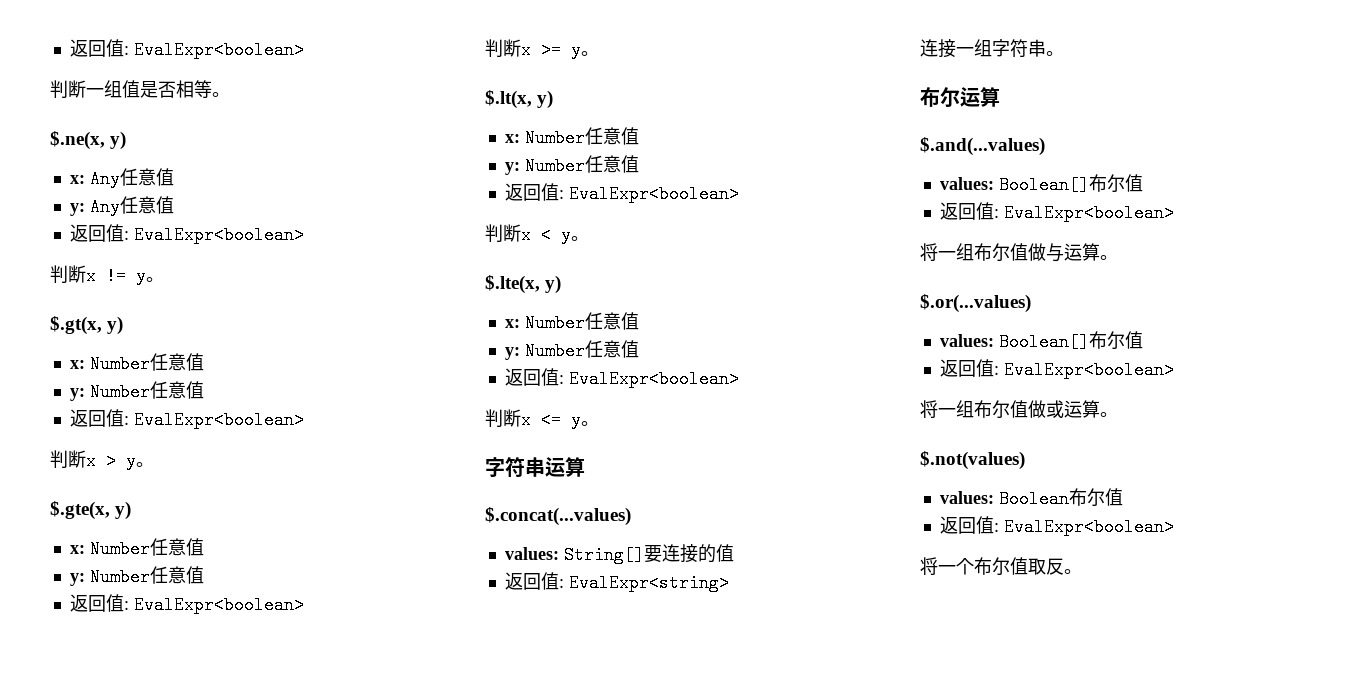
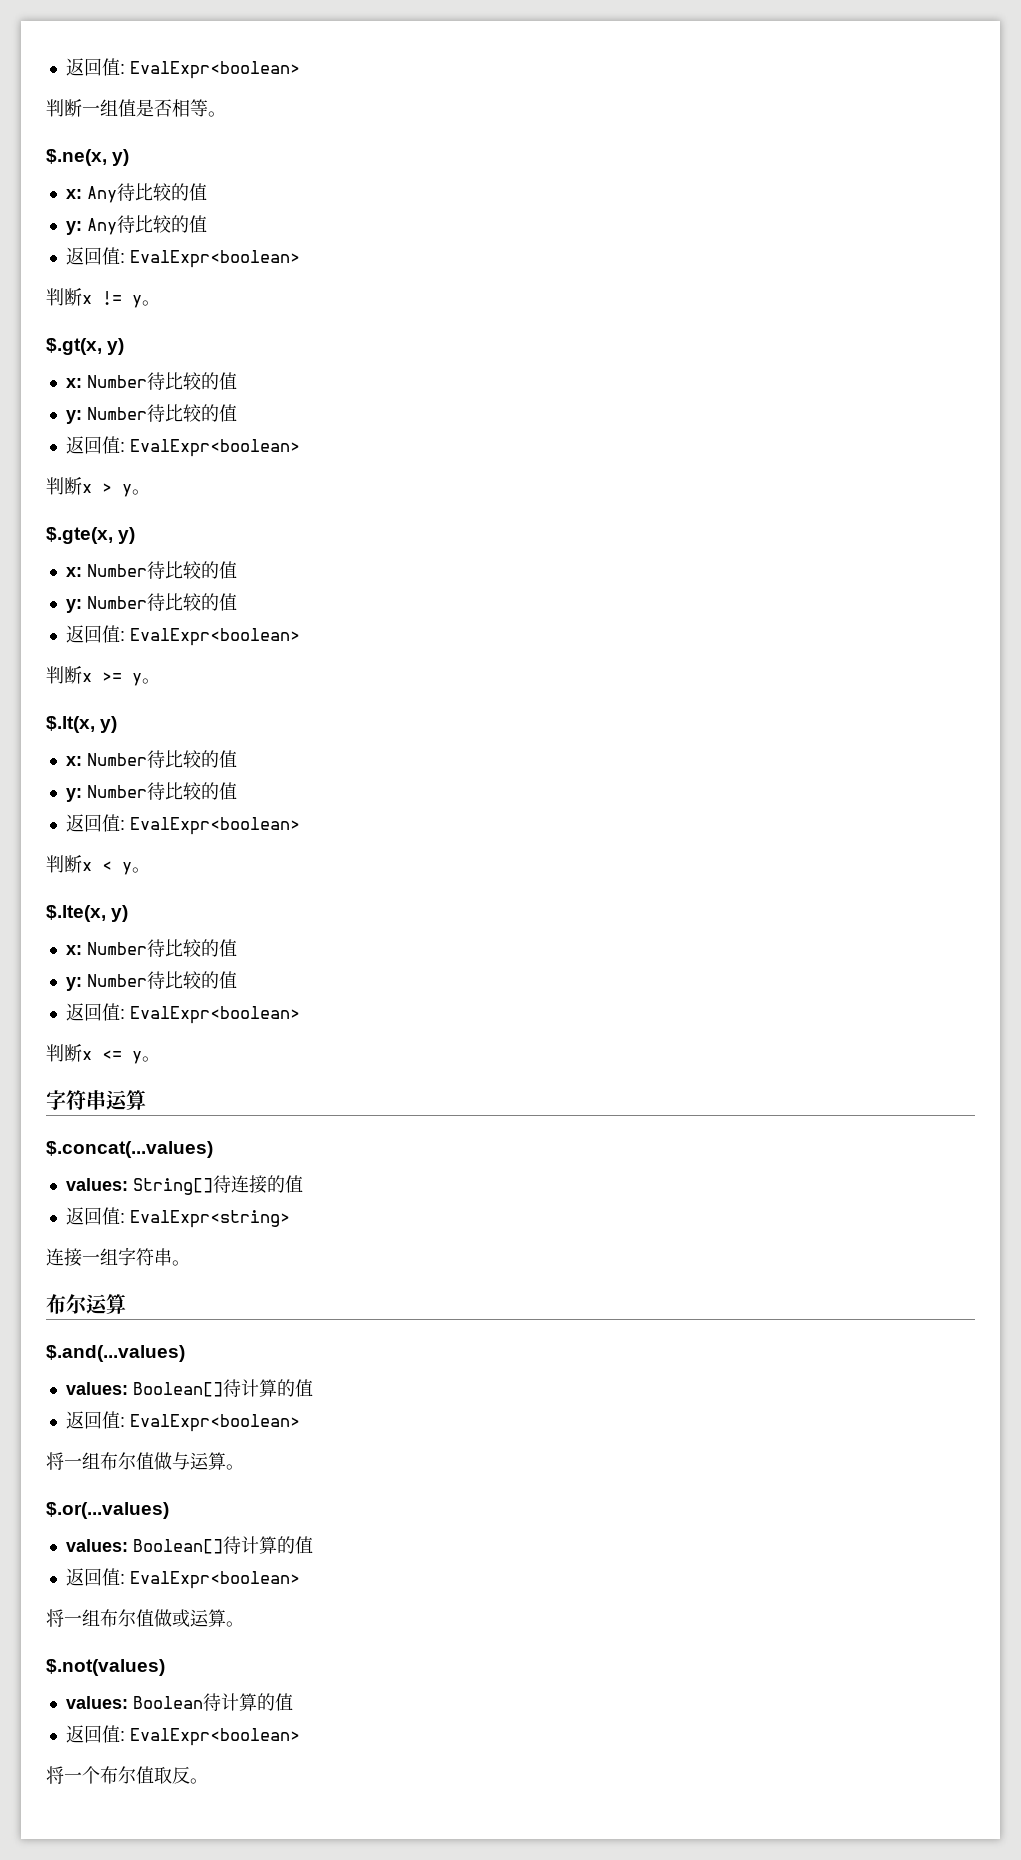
[119,168,156,186] 任意 -> [116,183,189,201] 待比较的
[119,196,156,214] 任意 -> [116,215,189,233] 待比较的
[149,353,204,371] [69,381,186,401] 任意值 // y: Number任意 -> [146,372,237,390] [65,404,219,424] 待比较的值 // y: Number待比较的
[149,538,204,556] [69,566,186,586] 任意值 // y: Number任意 -> [146,561,237,579] [65,593,219,613] 待比较的值 // y: Number待比较的
[584,127,639,145] [504,155,621,175] 任意值 // y: Number任意 -> [146,750,237,768] [65,782,219,802] 待比较的值 // y: Number待比较的
[584,312,639,330] [504,340,621,360] 任意值 // y: Number任意 -> [146,939,237,957] [65,971,219,991] 待比较的值 // y: Number待比较的
[643,545,662,563] 要 -> [212,1175,231,1193] 待
[1088,174,1125,192] 布尔 -> [222,1379,295,1397] 待计算的
[1088,331,1125,349] 布尔 -> [222,1536,295,1554] 待计算的
[1068,488,1105,506] 布尔 -> [202,1693,275,1711] 待计算的

